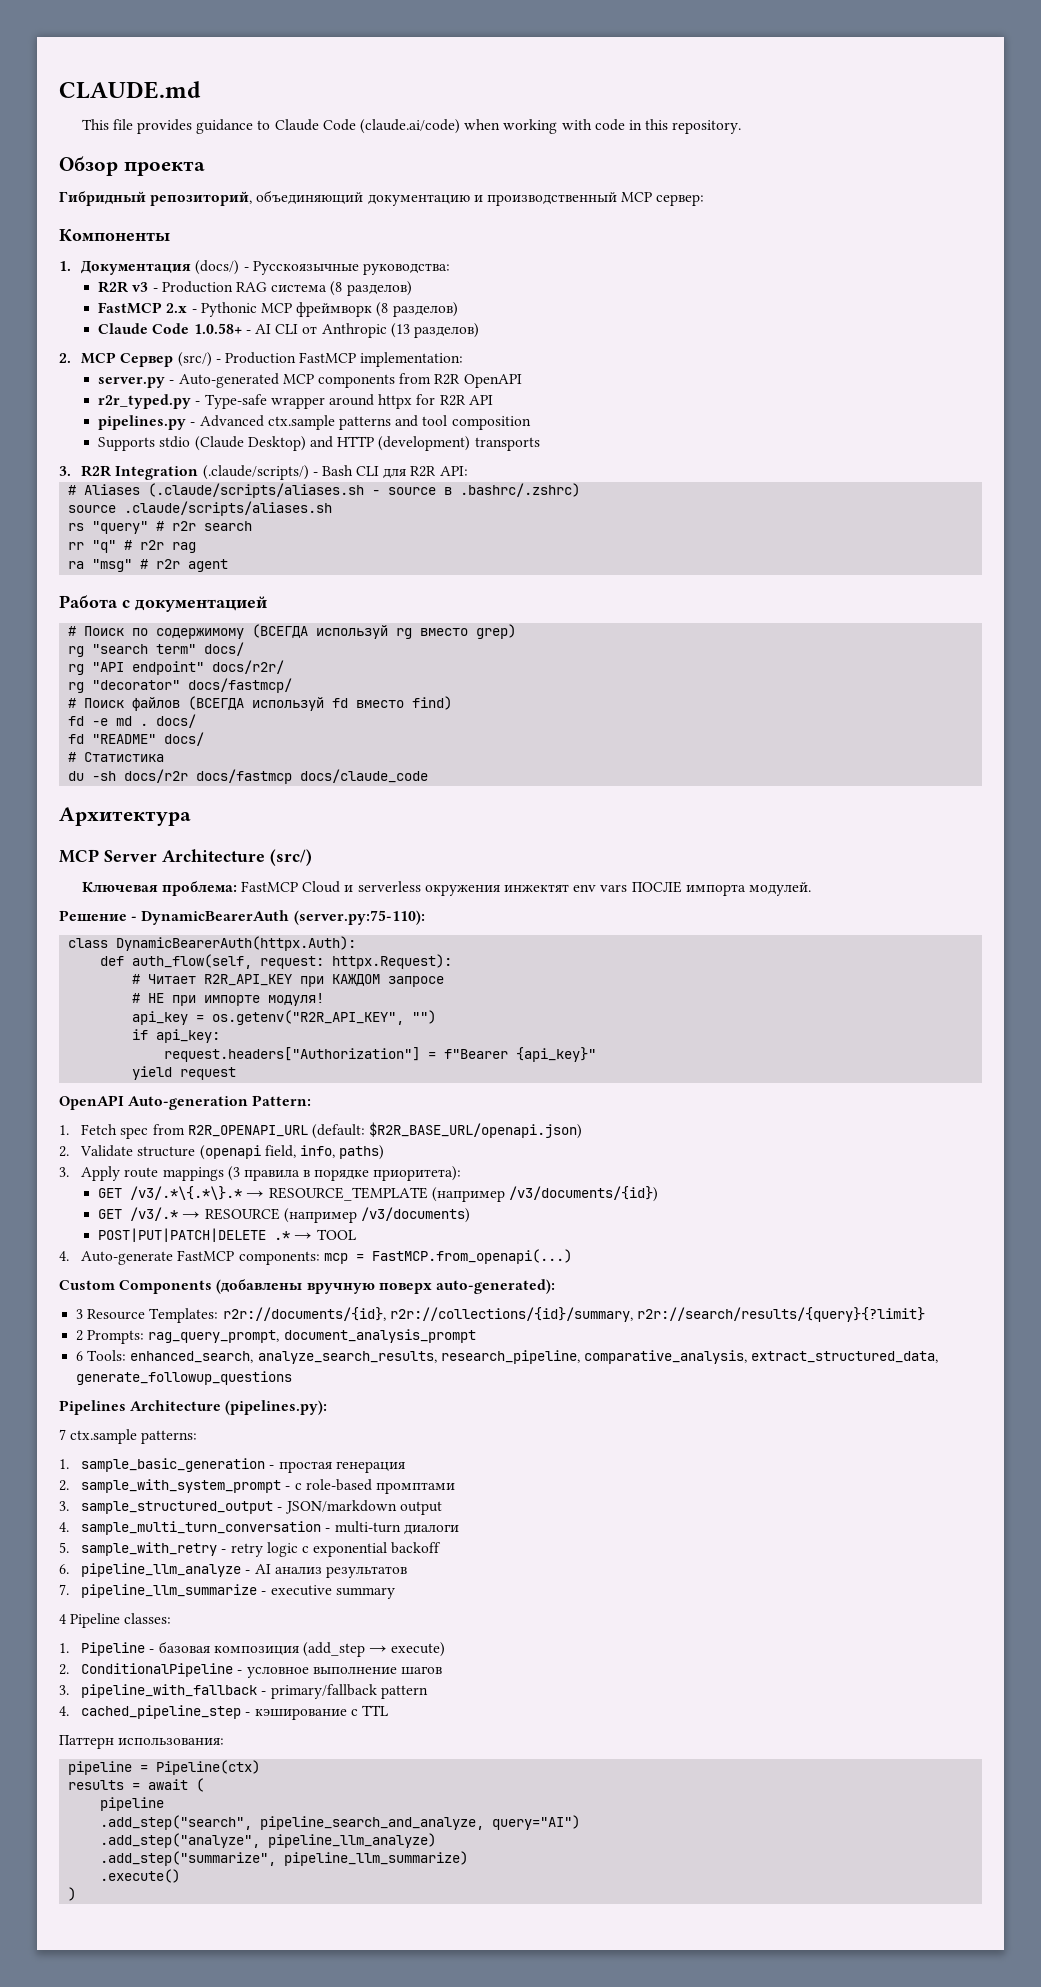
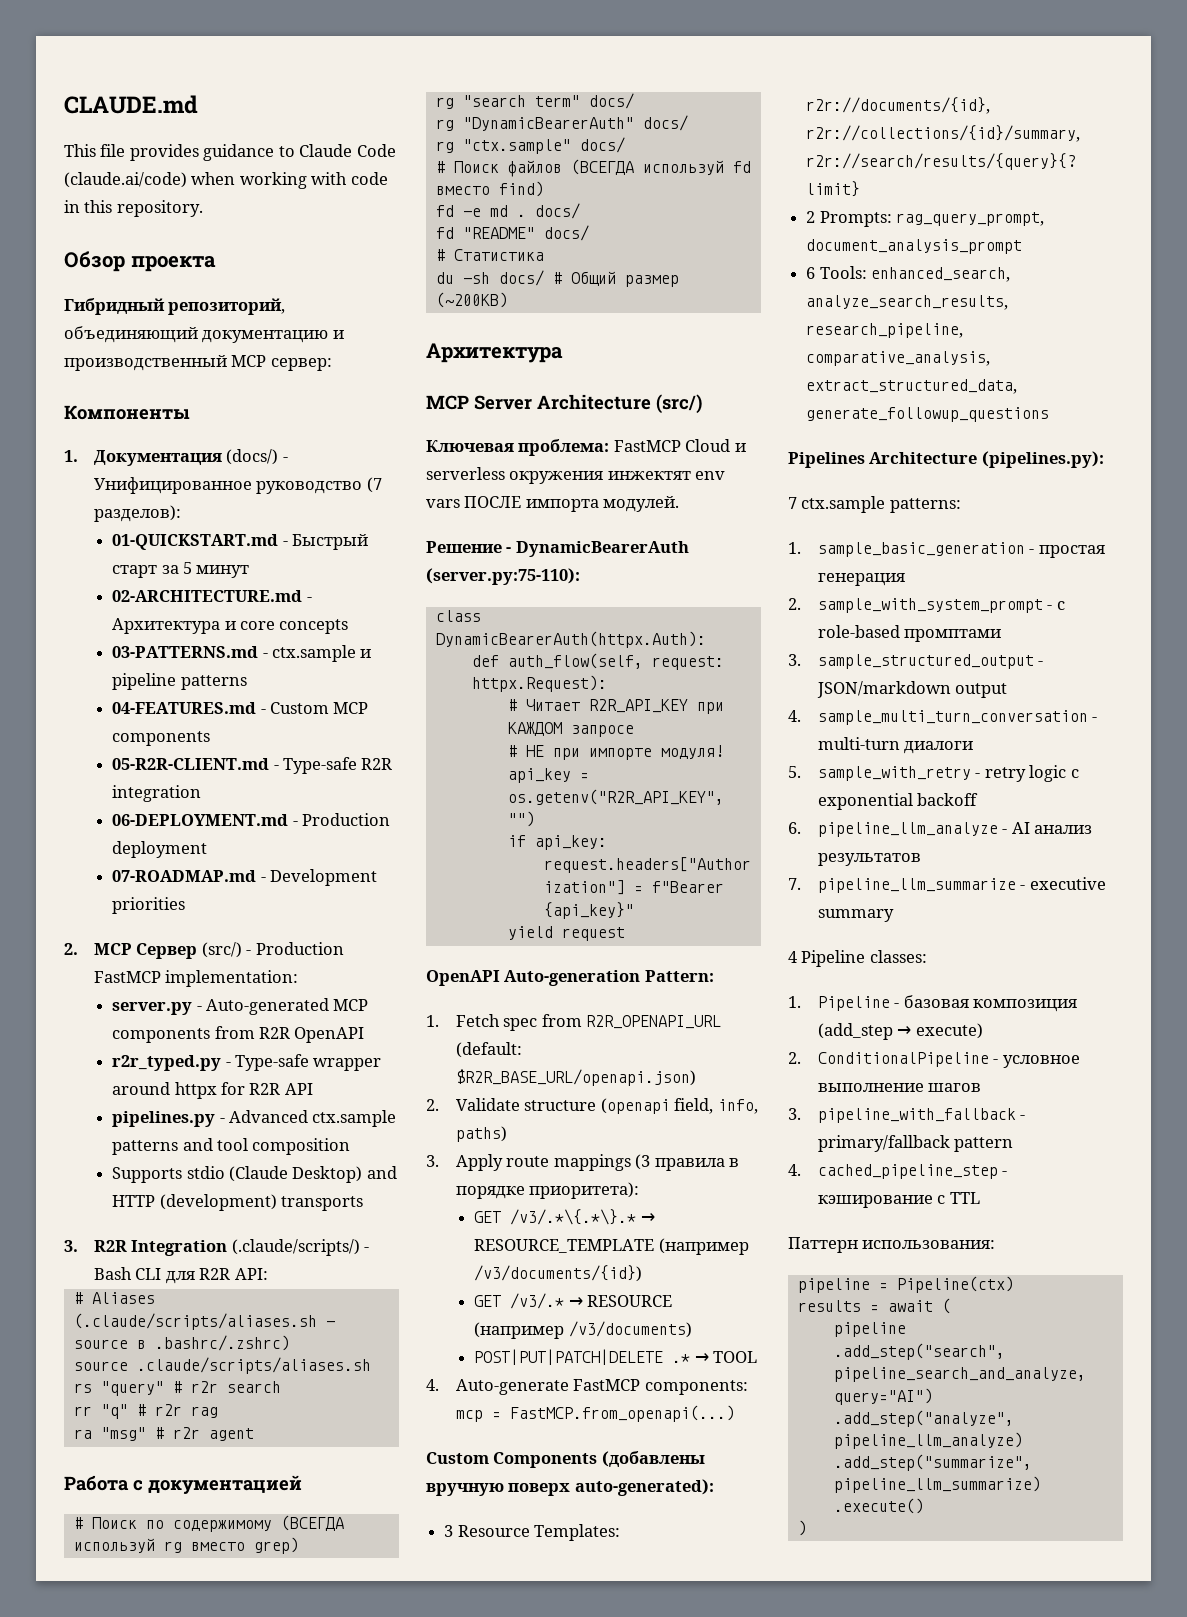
[252,261,450,275] [98,281,412,296] [98,302,458,317] [98,323,479,338] Русскоязычные руководства: // R2R v3 - Production RAG система (8 разделов) // FastMCP 2.x - Pythonic MCP фреймворк (8 разделов) // Claude Code 1.0.58+ - AI CLI от Anthropic (13 разделов) -> [93,477,382,494] [93,505,181,522] [112,534,369,550] [112,562,250,578] [112,590,312,602] [112,618,349,634] [112,645,372,662] [112,673,247,690] [112,702,369,714] [112,731,211,746] [112,757,393,774] [112,785,202,802] [112,813,391,826] [112,841,208,858] [112,869,378,886] [112,897,186,914] Унифицированное руководство (7 разделов): // 01-QUICKSTART.md - Быстрый старт за 5 минут // 02-ARCHITECTURE.md - Архитектура и core concepts // 03-PATTERNS.md - ctx.sample и pipeline patterns // 04-FEATURES.md - Custom MCP components // 05-R2R-CLIENT.md - Type-safe R2R integration // 06-DEPLOYMENT.md - Production deployment // 07-ROADMAP.md - Development priorities
[92,660,285,675] [68,678,293,693] "API endpoint" docs/r2r/ // rg "decorator" docs/fastmcp/ -> [462,115,688,131] [435,137,625,154] "DynamicBearerAuth" docs/ // rg "ctx.sample" docs/
[124,769,429,784] docs/r2r docs/fastmcp docs/claude_code -> [498,270,679,287] [435,292,508,308] docs/ # Общий размер (~200KB)

